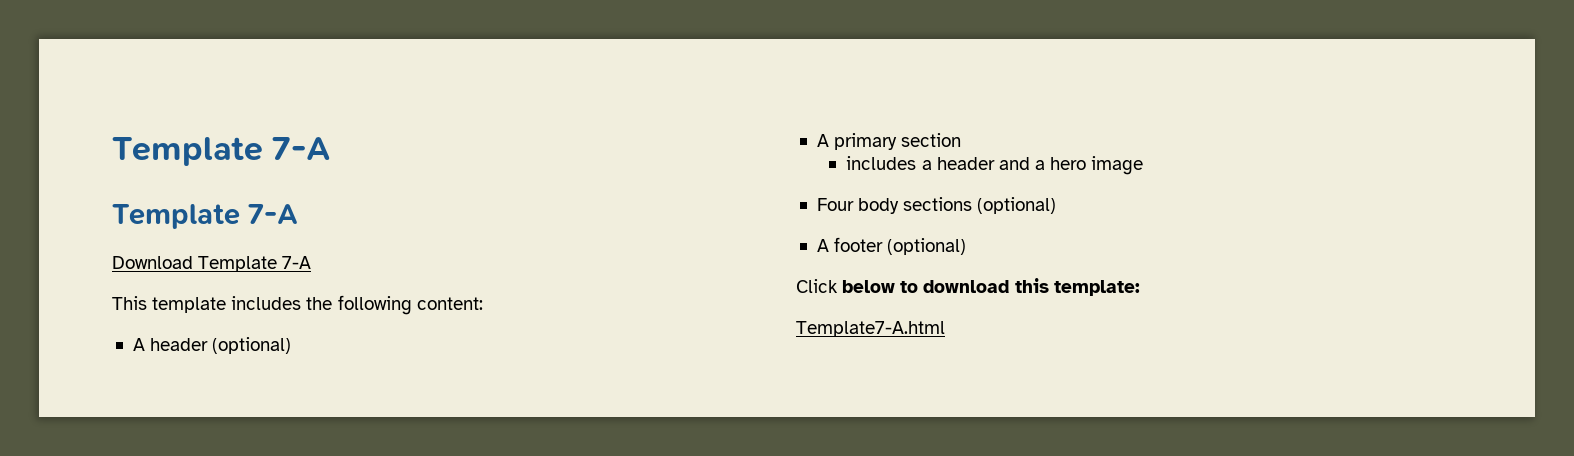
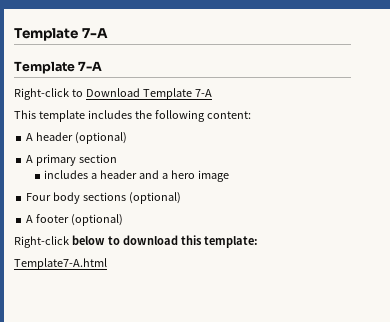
(298, 214) none -> [14,88,83,100] Right-click to
[796,279,838,293] Click -> [14,236,69,248] Right-click

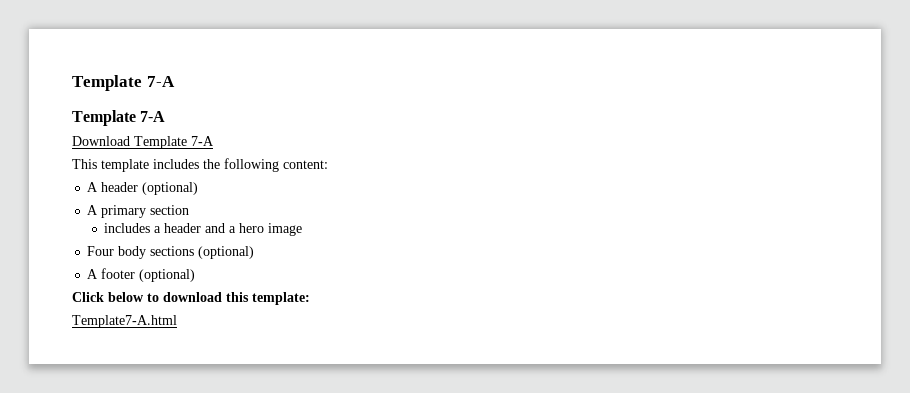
[14,88,83,100] Right-click to -> (166, 116) none
[14,236,69,248] Right-click -> [72,292,104,302] Click

